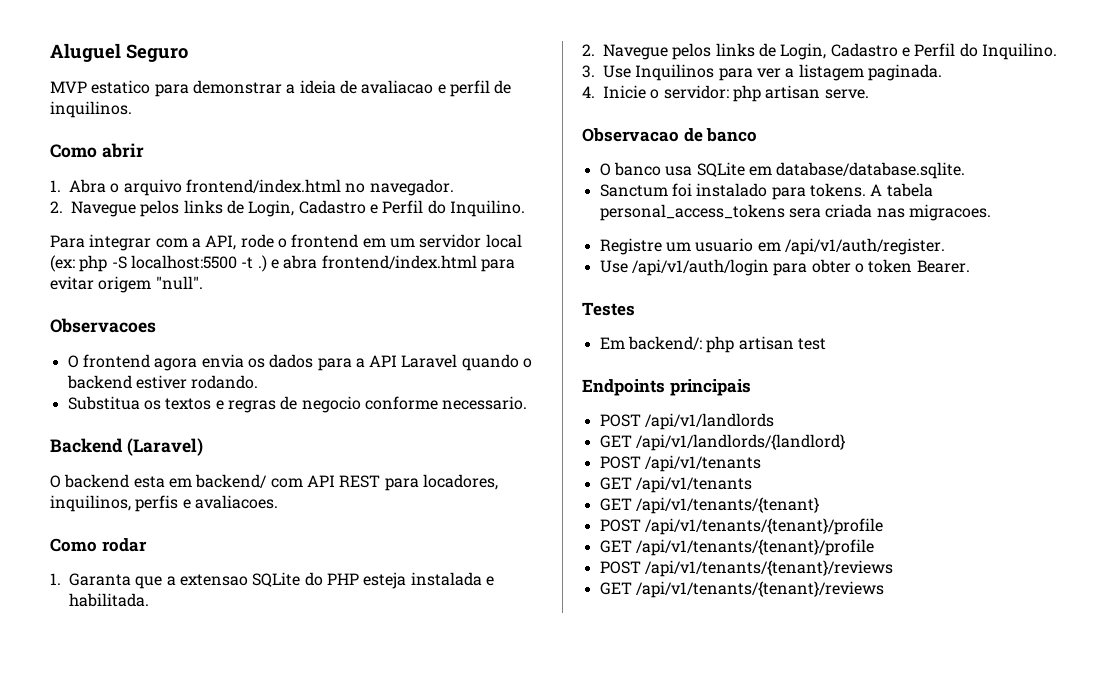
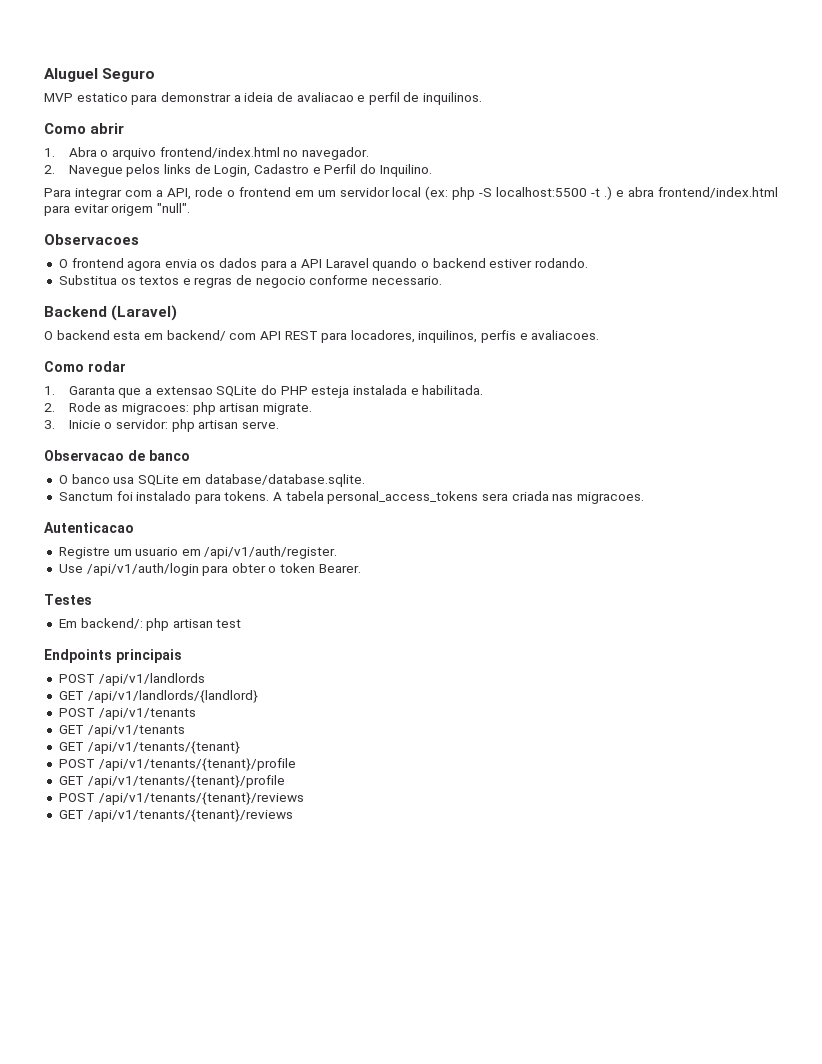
[603,43,1057,60] [582,64,942,81] [582,86,595,98] Navegue pelos links de Login, Cadastro e Perfil do Inquilino. // 3. Use Inquilinos para ver a listagem paginada. // 4. -> [68,402,313,415] [44,420,55,429] Rode as migracoes: php artisan migrate. // 3.
(991, 212) none -> [44,522,134,533] // Autenticacao

